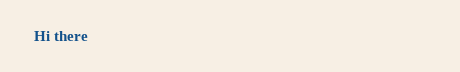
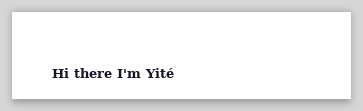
(89, 36) none -> [117,68,174,78] I'm Yité

